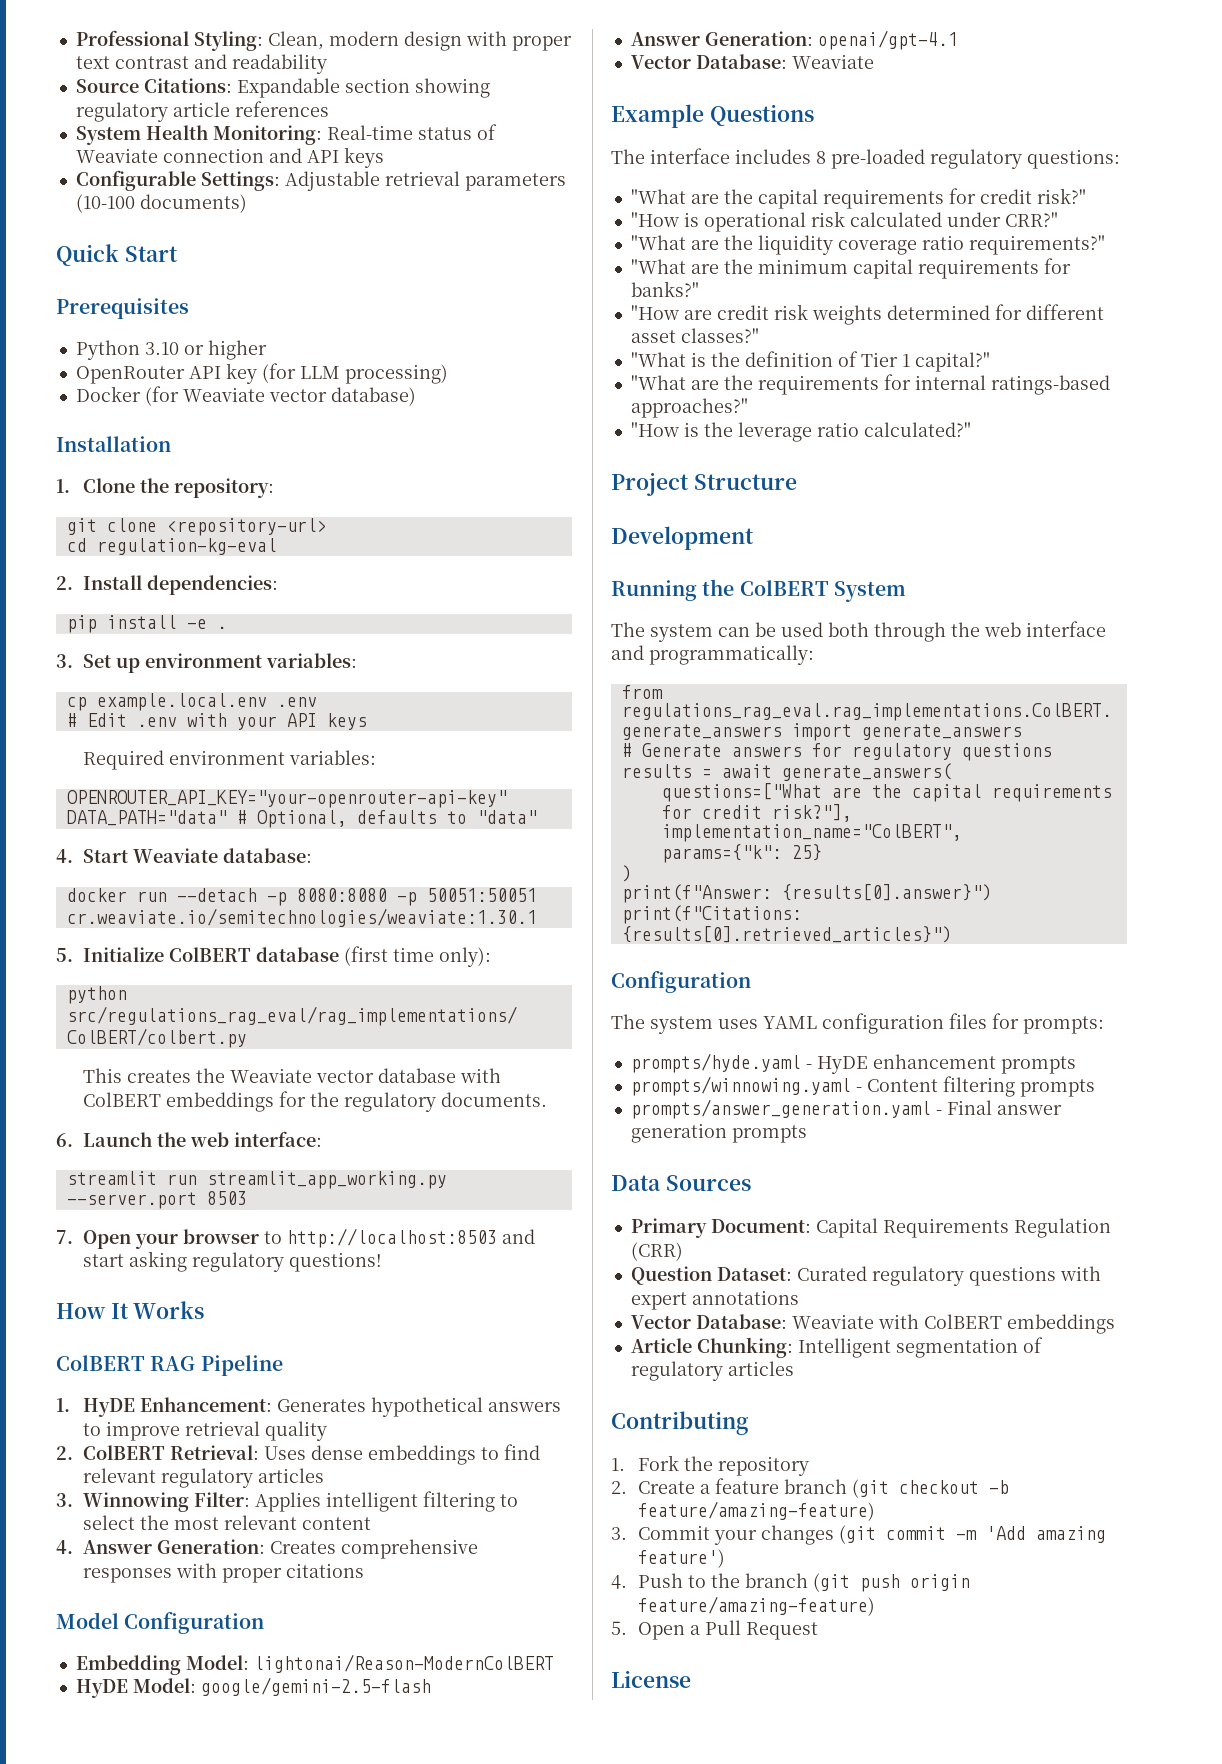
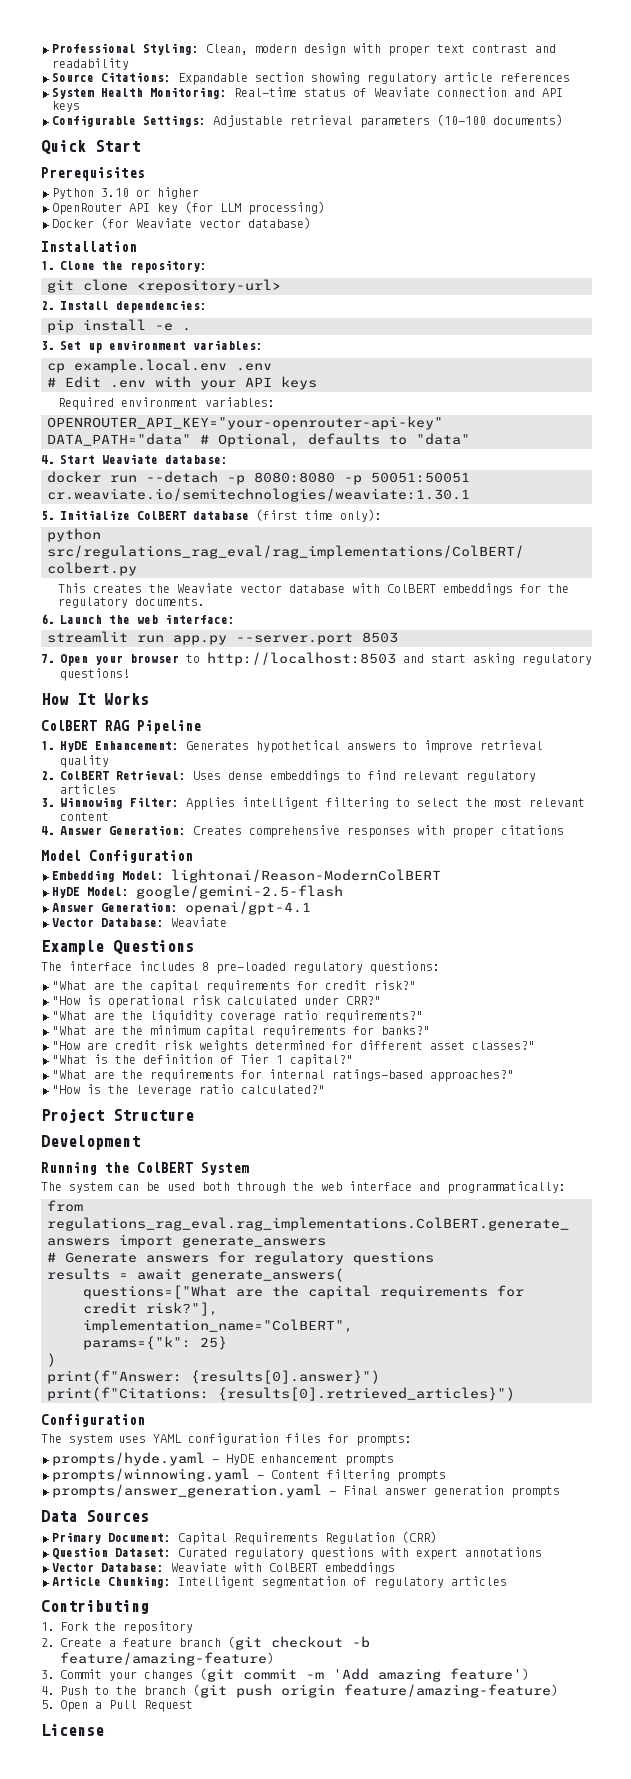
[66,538,277,555] // cd regulation-kg-eval -> (281, 286) none
[206,1171,447,1189] streamlit_app_working.py -> [173,635,227,645] app.py

